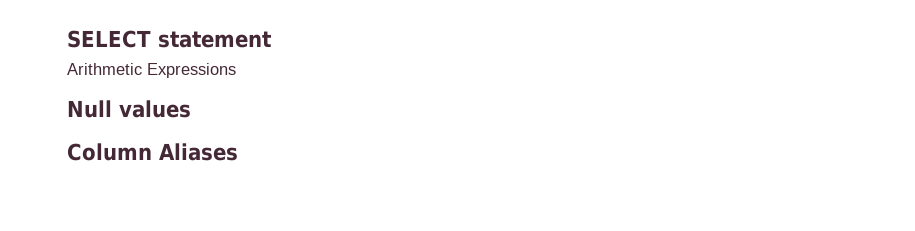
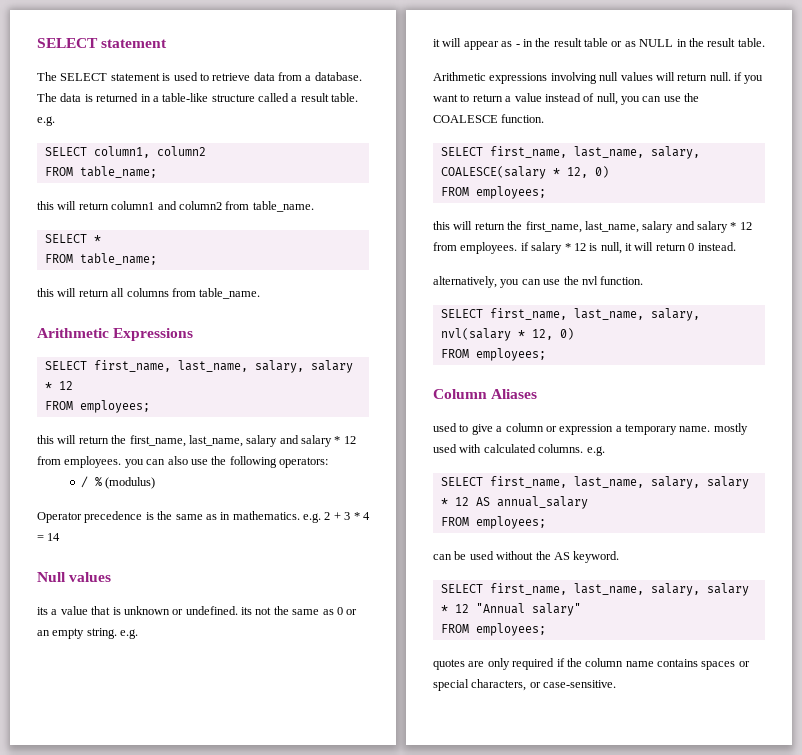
[67,63,236,78] [67,100,191,118] [67,143,238,161] Arithmetic Expressions // Null values // Column Aliases -> [37,72,362,81] [37,93,359,102] [37,116,55,126] [44,146,206,158] [44,166,157,178] [37,201,314,212] [44,234,101,243] [44,253,157,265] [37,288,261,299] [37,328,194,341] [44,360,353,373] [44,381,73,390] [44,400,150,413] [37,435,356,447] [37,456,328,468] [80,476,156,489] [37,511,370,523] [37,533,61,541] [37,572,112,582] [37,606,358,615] [37,628,139,639] [433,38,765,50] [433,72,764,84] [433,93,700,105] [433,114,545,123] [440,146,700,159] [440,166,609,179] [440,186,546,199] [433,221,752,233] [433,242,736,254] [433,276,644,288] [440,308,700,321] [440,328,574,341] [440,348,546,361] [433,389,538,399] [433,423,748,435] [433,444,605,456] [440,476,749,489] [440,496,588,509] [440,516,546,529] [433,551,620,563] [440,583,749,596] [440,603,581,616] [440,623,546,636] [433,658,750,670] [433,679,617,691] The SELECT statement is used to retrieve data from a database. The data is returned in a table-like structure called a result table. e.g. // SELECT column1, column2 // FROM table_name; // this will return column1 and column2 from table_name. // SELECT * // FROM table_name; // this will return all columns from table_name. // Arithmetic Expressions // SELECT first_name, last_name, salary, salary * 12 // FROM employees; // this will return the first_name, last_name, salary and salary * 12 from employees. you can also use the following operators: // / % (modulus) // Operator precedence is the same as in mathematics. e.g. 2 + 3 * 4 = 14 // Null values // its a value that is unknown or undefined. its not the same as 0 or an empty string. e.g. // it will appear as - in the result table or as NULL in the result table. // Arithmetic expressions involving null values will return null. if you want to return a value instead of null, you can use the COALESCE function. // SELECT first_name, last_name, salary, COALESCE(salary * 12, 0) // FROM employees; // this will return the first_name, last_name, salary and salary * 12 from employees. if salary * 12 is null, it will return 0 instead. // alternatively, you can use the nvl function. // SELECT first_name, last_name, salary, nvl(salary * 12, 0) // FROM employees; // Column Aliases // used to give a column or expression a temporary name. mostly used with calculated columns. e.g. // SELECT first_name, last_name, salary, salary * 12 AS annual_salary // FROM employees; // can be used without the AS keyword. // SELECT first_name, last_name, salary, salary * 12 "Annual salary" // FROM employees; // quotes are only required if the column name contains spaces or special characters, or case-sensitive.

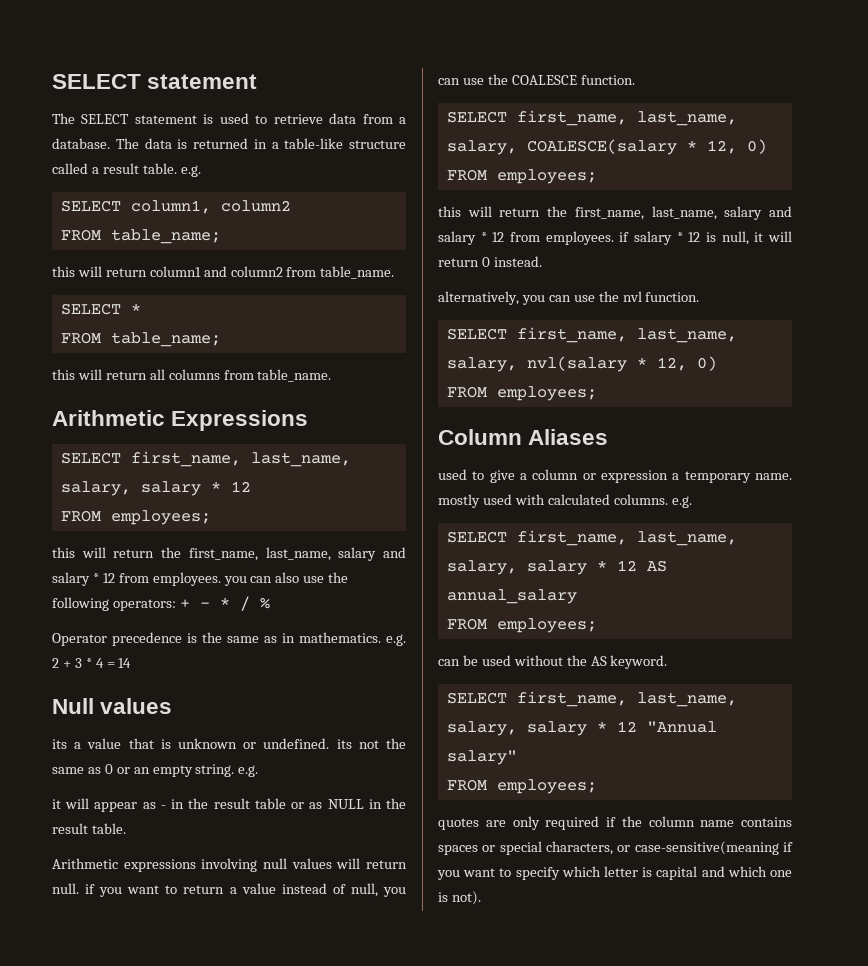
(328, 462) // -> [179,597,230,608] + - *
[105,477,156,489] (modulus) -> (270, 603) none
[543,680,617,688] case-sensitive. -> [634,841,793,855] [437,866,792,880] [438,891,481,905] case-sensitive(meaning if you want to specify which letter is capital and which one is not).

